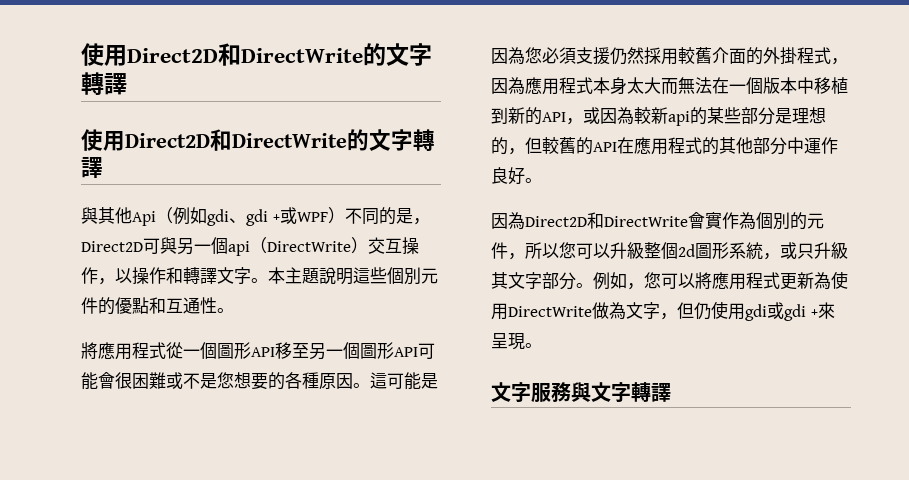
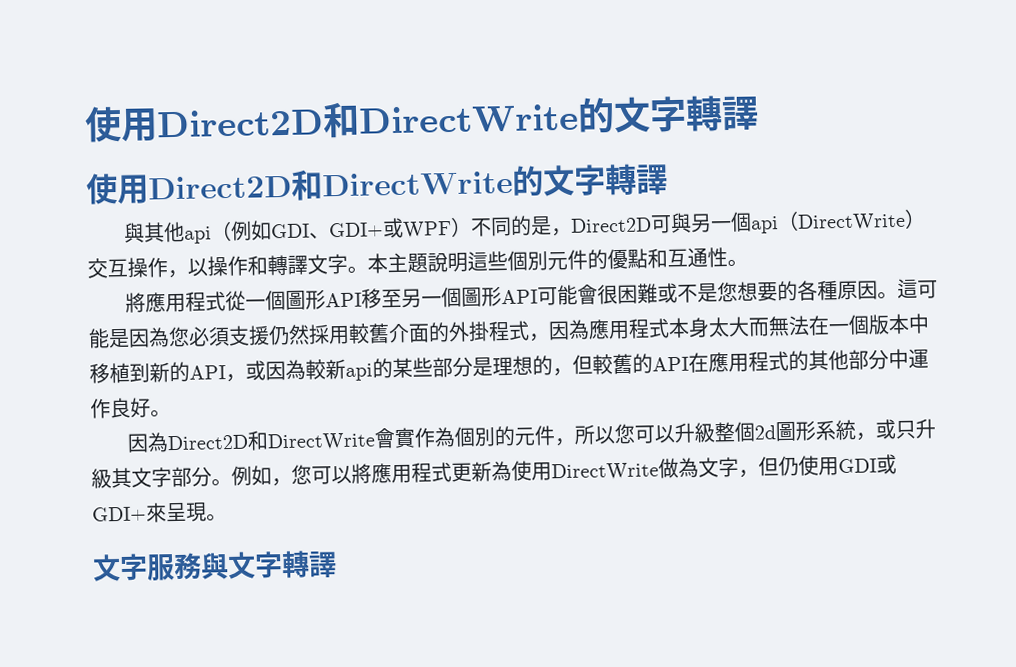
[132,207,280,226] Api（例如gdi、gdi + -> [183,220,384,244] api（例如GDI、GDI+
[745,302,818,321] gdi或gdi + -> [838,454,897,475] [92,506,147,522] GDI或GDI+

